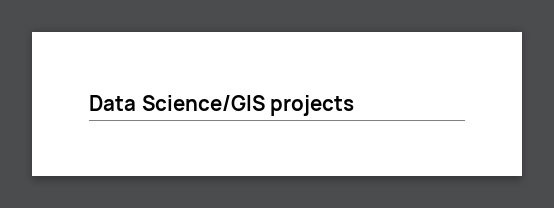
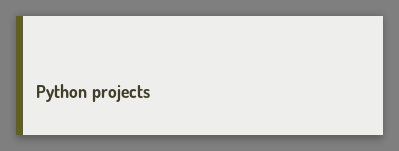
[89,95,265,111] Data Science/GIS -> [36,84,87,102] Python

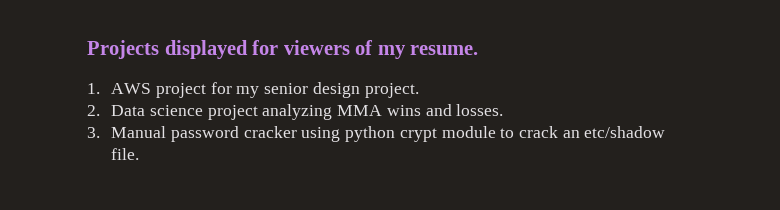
[36,84,150,102] Python projects -> [87,40,479,59] [87,82,419,98] [87,104,504,120] [87,126,666,142] [111,148,140,160] Projects displayed for viewers of my resume. // 1. AWS project for my senior design project. // 2. Data science project analyzing MMA wins and losses. // 3. Manual password cracker using python crypt module to crack an etc/shadow file.

